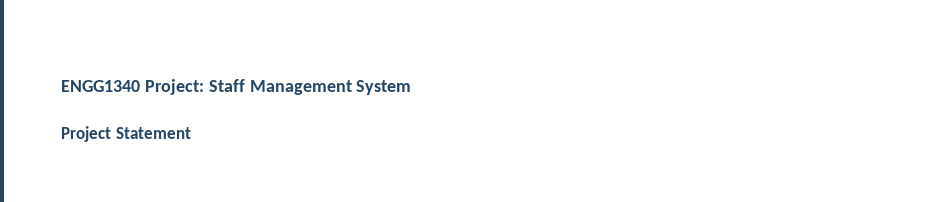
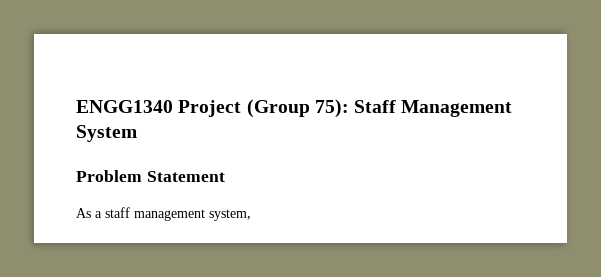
[144,79,204,95] Project: -> [178,99,349,118] Project (Group 75):
[61,126,111,142] Project -> [76,170,142,182] Problem
(191, 133) none -> [76,207,251,221] // As a staff management system,

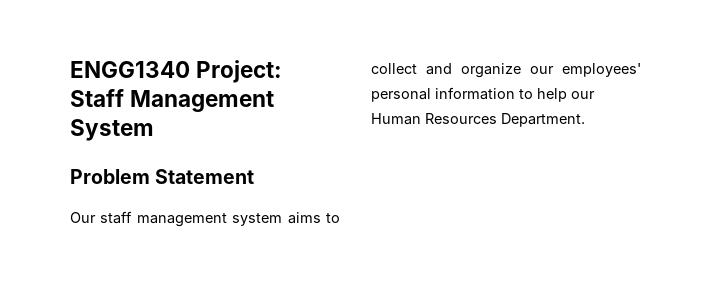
[178,99,349,118] Project (Group 75): -> [196,60,283,83] Project:
[76,207,251,221] As a staff management system, -> [70,211,340,227] [371,63,641,78] [371,87,595,102] [371,113,585,127] Our staff management system aims to collect and organize our employees' personal information to help our Human Resources Department.

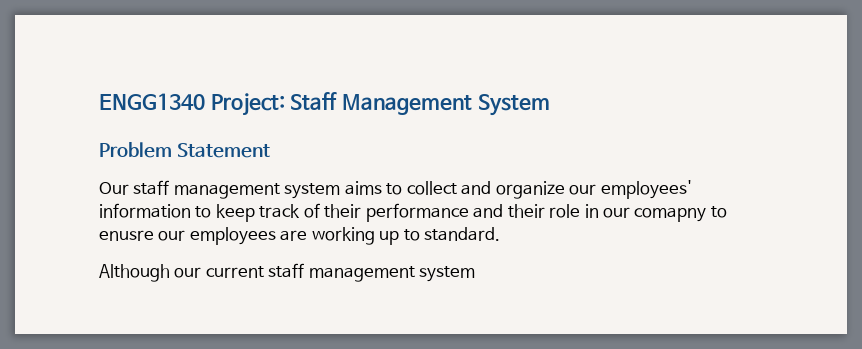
[371,88,431,102] personal -> (692, 189) none
[537,88,595,102] [371,113,585,127] help our Human Resources Department. -> [215,203,727,222] [99,227,501,245] [99,263,476,282] keep track of their performance and their role in our comapny to enusre our employees are working up to standard. // Although our current staff management system

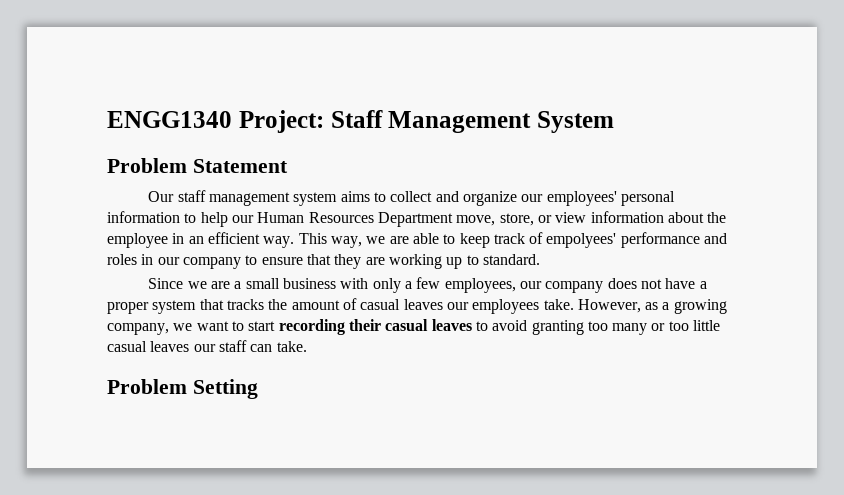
(692, 189) none -> [620,191,675,206] personal
(212, 212) none -> [200,211,727,227] [107,232,456,248] help our Human Resources Department move, store, or view information about the employee in an efficient way. This way, we are able to
[324,204,362,218] their -> [546,233,617,248] empolyees'
[507,204,727,222] [99,227,276,245] their role in our comapny to enusre our employees -> [107,254,362,269] roles in our company to ensure that they
[99,263,476,282] Although our current staff management system -> [148,277,707,293] [107,298,727,314] [107,319,721,335] [107,340,307,352] [107,379,258,399] Since we are a small business with only a few employees, our company does not have a proper system that tracks the amount of casual leaves our employees take. However, as a growing company, we want to start recording their casual leaves to avoid granting too many or too little casual leaves our staff can take. // Problem Setting

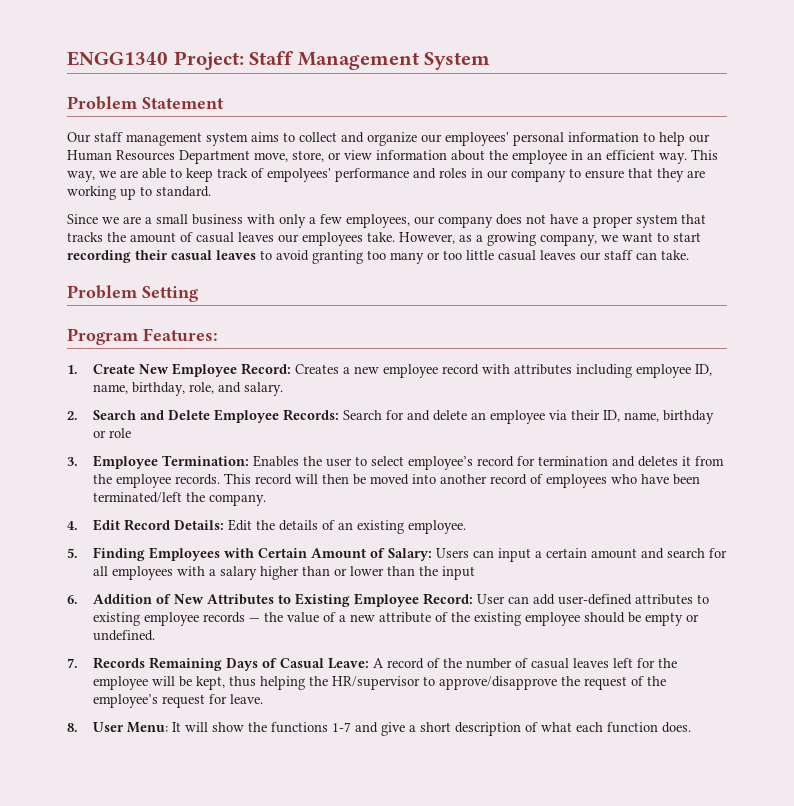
(258, 389) none -> [67,328,218,345] [67,363,712,378] [92,382,283,396] [67,409,714,424] [92,428,131,438] [67,455,724,470] [92,473,700,488] [92,492,266,506] [67,519,466,534] [67,547,727,562] [92,566,475,580] [67,593,709,607] [92,612,699,626] [92,630,155,641] [67,657,677,671] [92,676,666,690] [92,694,263,708] [67,722,691,736] // Program Features: // 1. Create New Employee Record: Creates a new employee record with attributes including employee ID, name, birthday, role, and salary. // 2. Search and Delete Employee Records: Search for and delete an employee via their ID, name, birthday or role // 3. Employee Termination: Enables the user to select employee’s record for termination and deletes it from the employee records. This record will then be moved into another record of employees who have been terminated/left the company. // 4. Edit Record Details: Edit the details of an existing employee. // 5. Finding Employees with Certain Amount of Salary: Users can input a certain amount and search for all employees with a salary higher than or lower than the input // 6. Addition of New Attributes to Existing Employee Record: User can add user-defined attributes to existing employee records — the value of a new attribute of the existing employee should be empty or undefined. // 7. Records Remaining Days of Casual Leave: A record of the number of casual leaves left for the employee will be kept, thus helping the HR/supervisor to approve/disapprove the request of the employee’s request for leave. // 8. User Menu: It will show the functions 1-7 and give a short description of what each function does.

